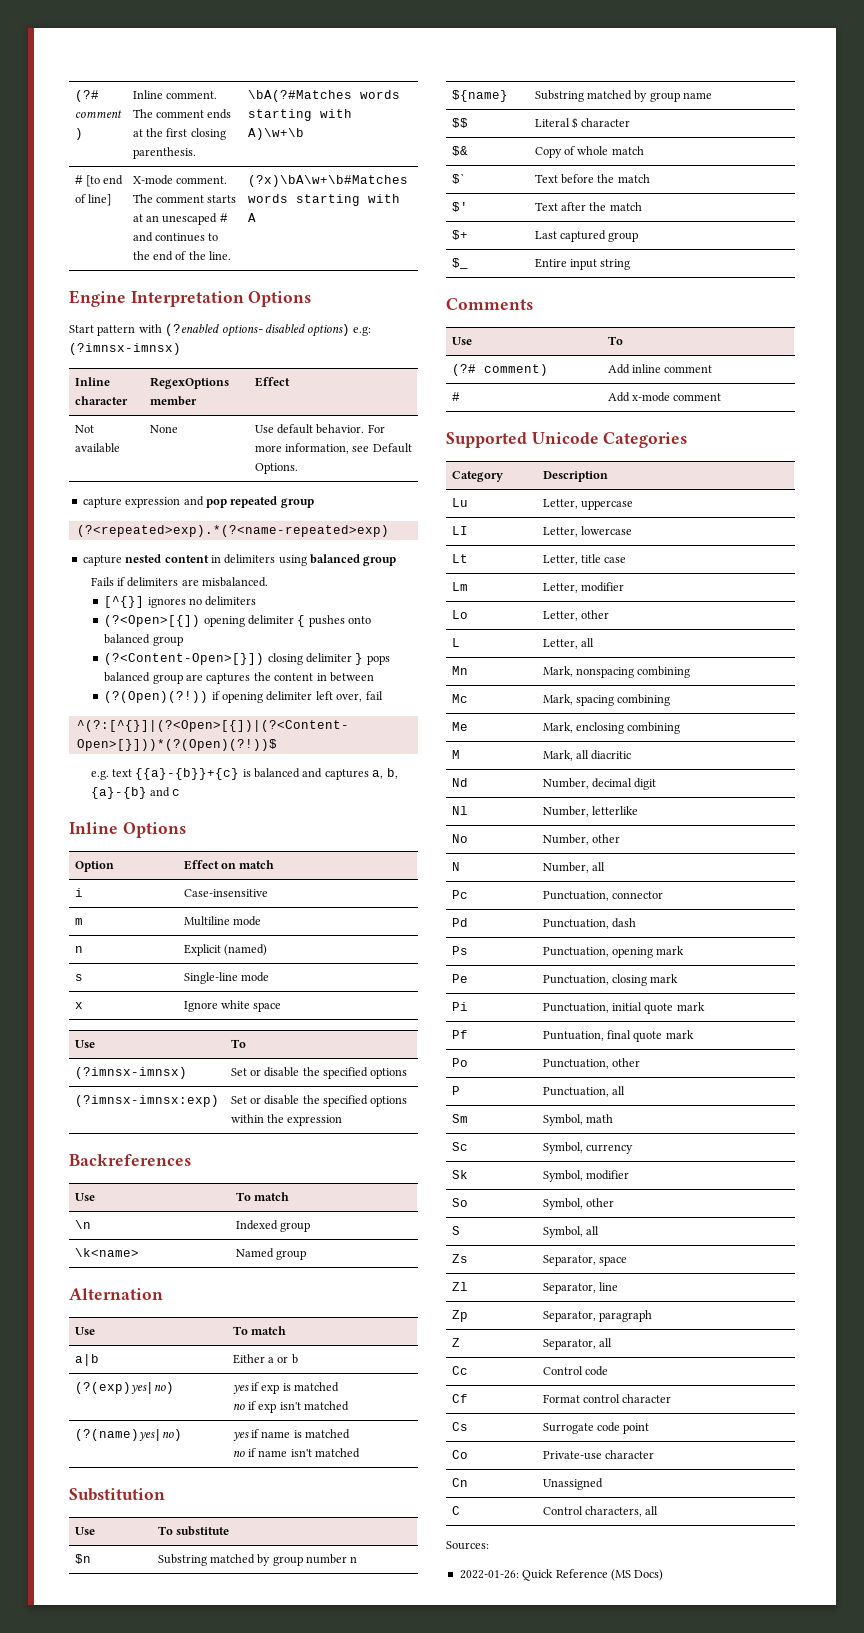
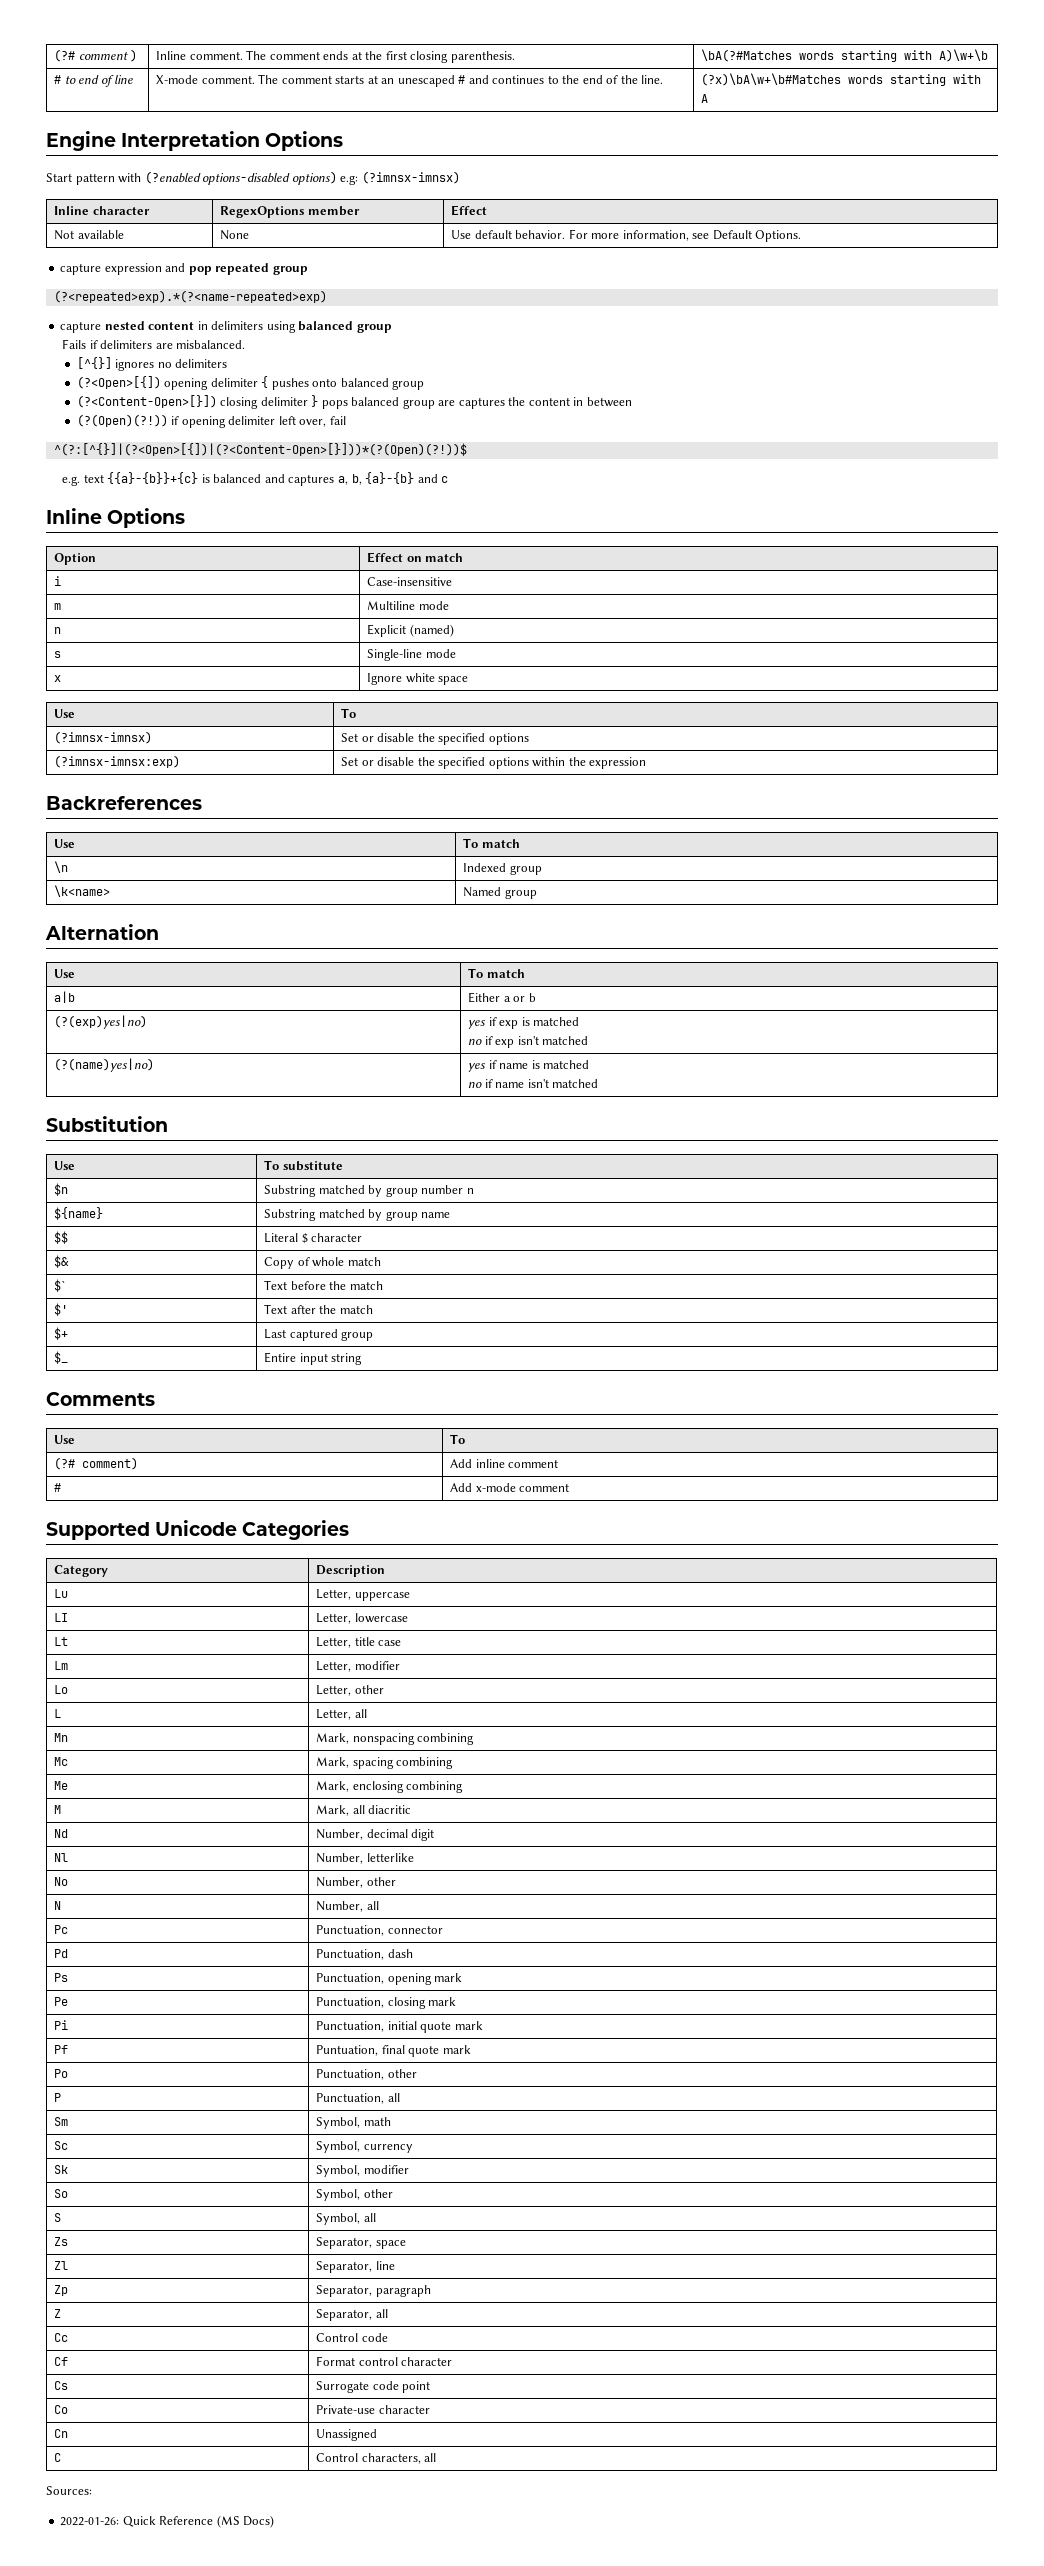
[85,175,124,187] [74,194,111,206] [to end of line] -> [64,75,134,87] to end of line

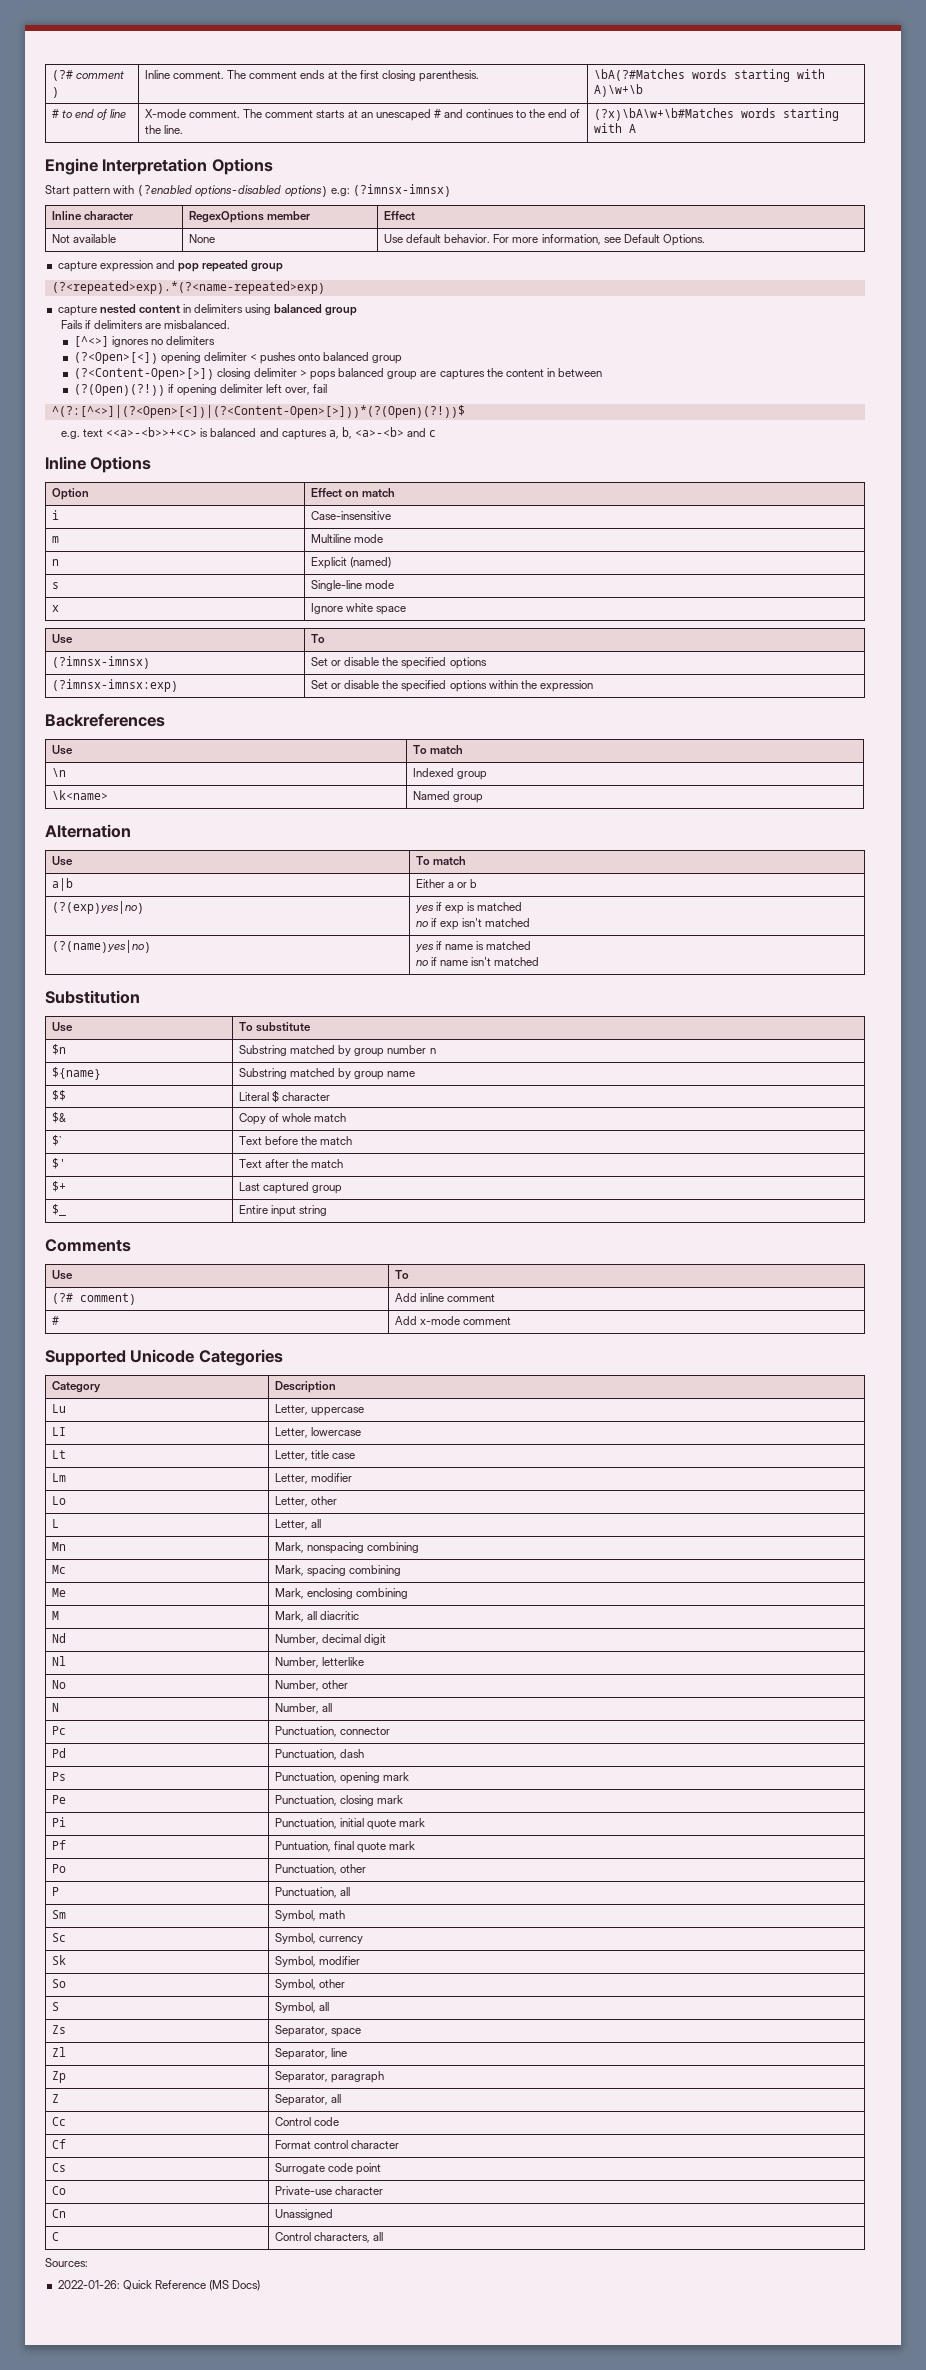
[76,357,112,369] [^{}] -> [73,336,109,347] [^<>]
[76,376,269,390] (?<Open>[{]) opening delimiter { -> [73,352,257,364] (?<Open>[<]) opening delimiter <
[76,395,217,408] (?<Content-Open>[}]) -> [73,368,214,380] (?<Content-Open>[>])
[311,395,319,407] } -> [299,370,307,377] >
[53,443,467,456] ^(?:[^{}]|(?<Open>[{])|(?<Content-Open>[}]))*(?(Open)(?!))$ -> [51,405,465,418] ^(?:[^<>]|(?<Open>[<])|(?<Content-Open>[>]))*(?(Open)(?!))$
[107,472,199,484] {{a}-{b}}+{c} -> [106,427,198,437] <<a>-<b>>+<c>
[365,472,415,484] {a}-{b} -> [354,427,404,437] <a>-<b>

